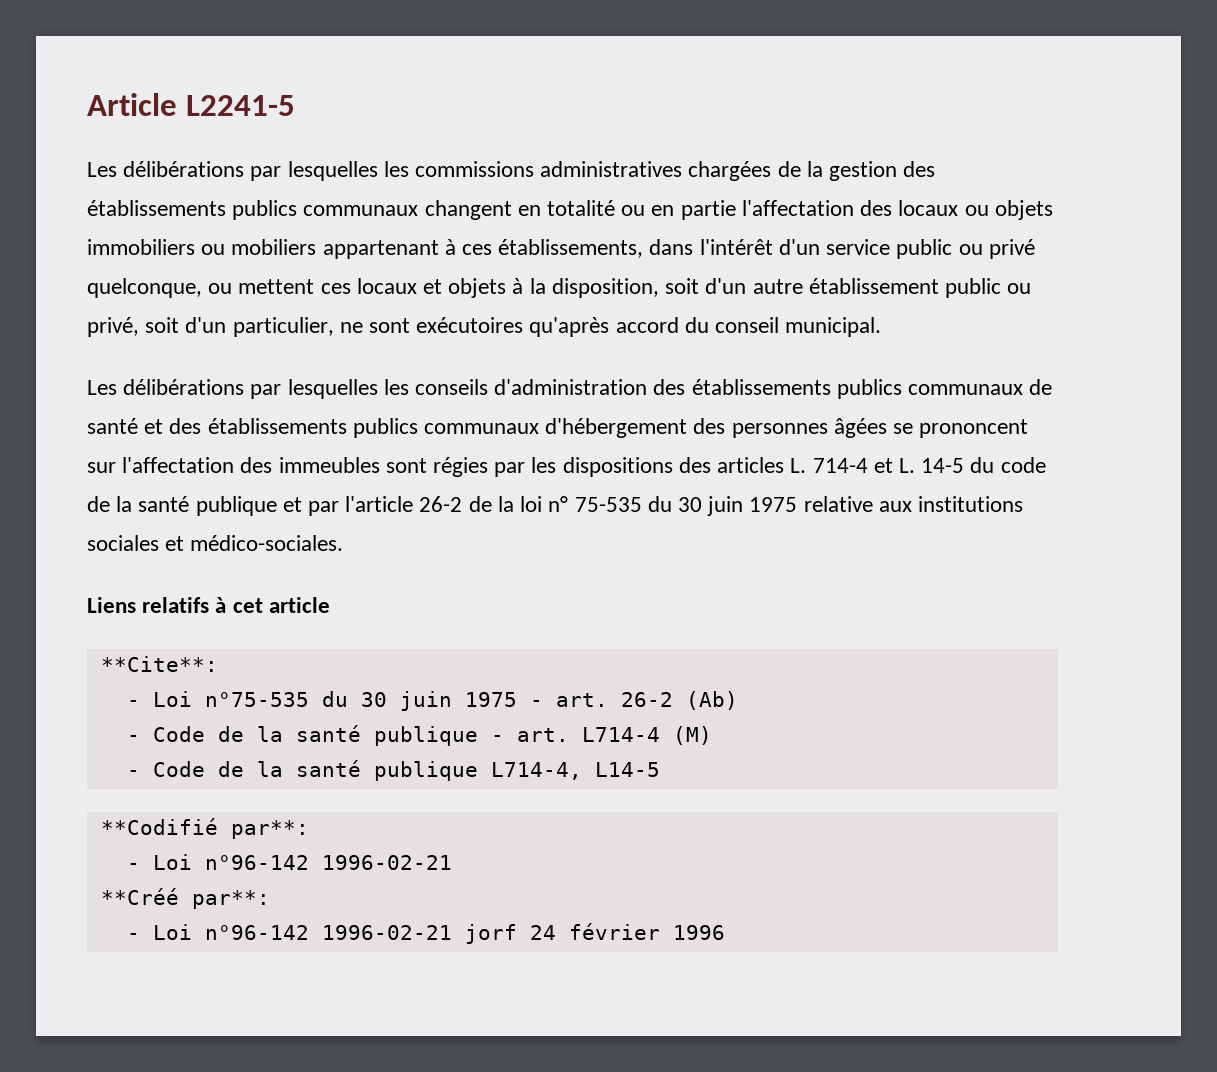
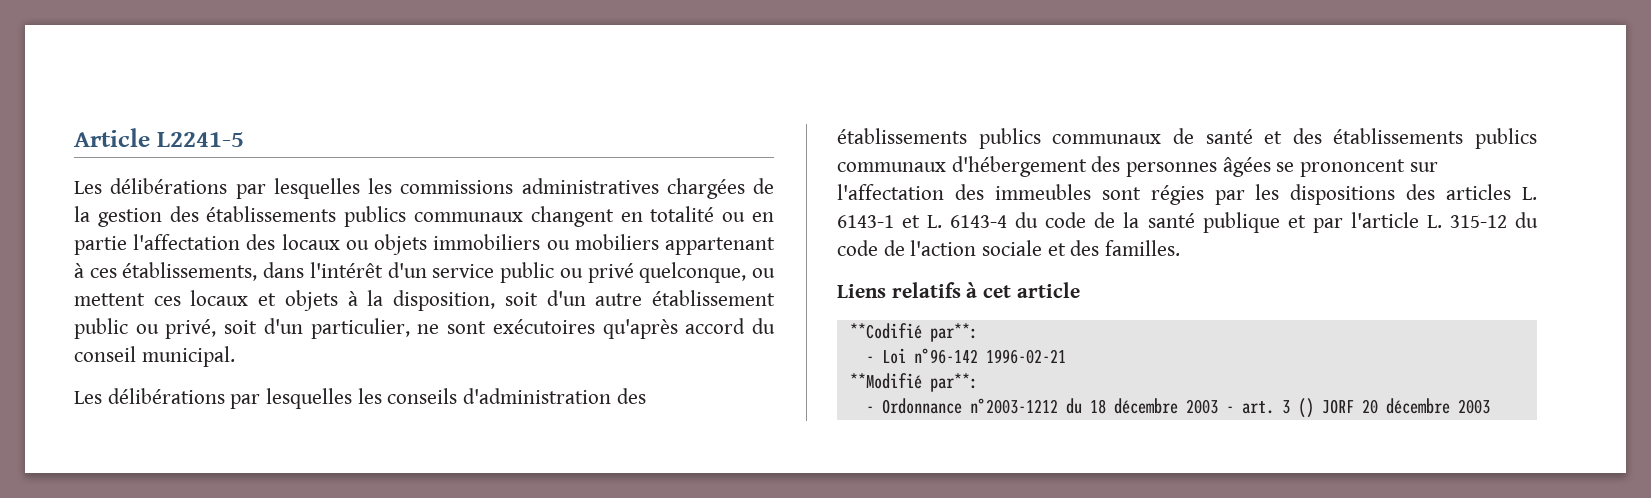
[812,458,868,473] 714-4 -> [837,215,894,228] 6143-1
[921,458,965,473] 14-5 -> [950,215,1008,228] 6143-4
[419,496,1023,516] [87,535,344,551] 26-2 de la loi n° 75-535 du 30 juin 1975 relative aux institutions sociales et médico-sociales. -> [1426,212,1538,228] [837,240,1181,256] L. 315-12 du code de l'action sociale et des familles.
[100,656,218,672] [126,691,738,711] [126,725,712,746] [126,760,660,781] // **Cite**: // - Loi n°75-535 du 30 juin 1975 - art. 26-2 (Ab) // - Code de la santé publique - art. L714-4 (M) // - Code de la santé publique L714-4, L14-5 -> (1080, 290) none
[100,888,270,909] [126,923,725,944] **Créé par**: // - Loi n°96-142 1996-02-21 jorf 24 février 1996 -> [849,373,978,392] [865,398,1490,418] **Modifié par**: // - Ordonnance n°2003-1212 du 18 décembre 2003 - art. 3 () JORF 20 décembre 2003

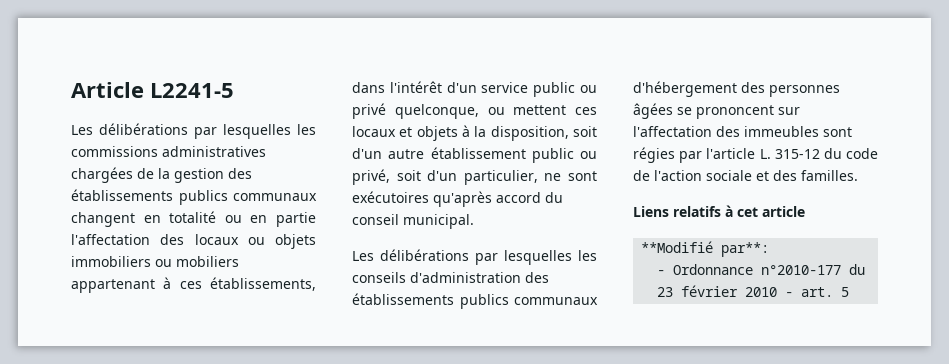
[1172,128,1537,149] [837,162,946,172] de santé et des établissements publics communaux -> (598, 301) none
[1255,184,1537,205] [837,212,1343,233] les dispositions des articles L. 6143-1 et L. 6143-4 du code de la santé publique et par -> (703, 157) none
[849,323,978,342] [865,348,1066,364] [849,373,978,392] [865,398,1490,418] **Codifié par**: // - Loi n°96-142 1996-02-21 // **Modifié par**: // - Ordonnance n°2003-1212 du 18 décembre 2003 - art. 3 () JORF 20 décembre 2003 -> [641,241,770,257] [657,264,866,275] [657,285,850,297] **Modifié par**: // - Ordonnance n°2010-177 du 23 février 2010 - art. 5

